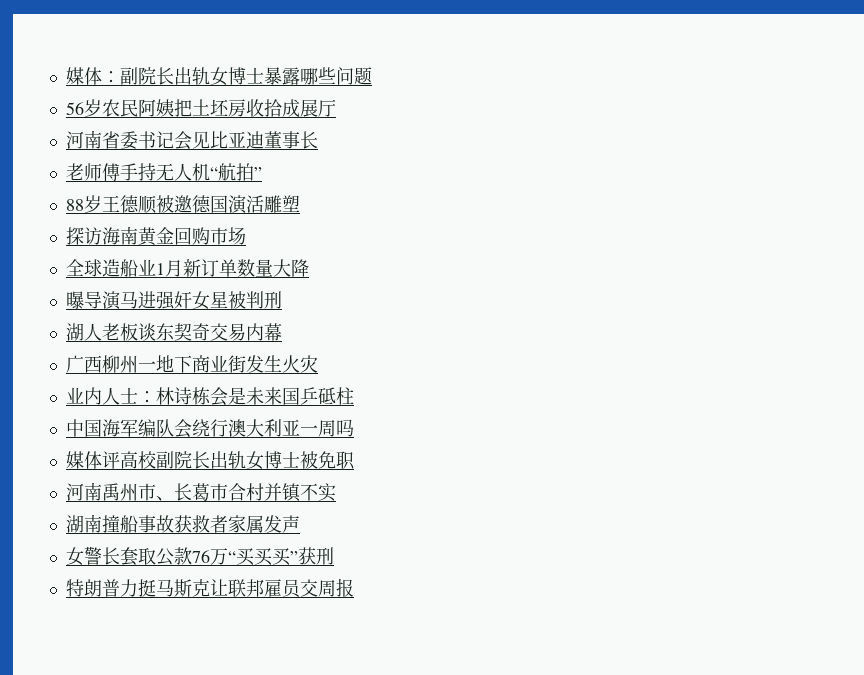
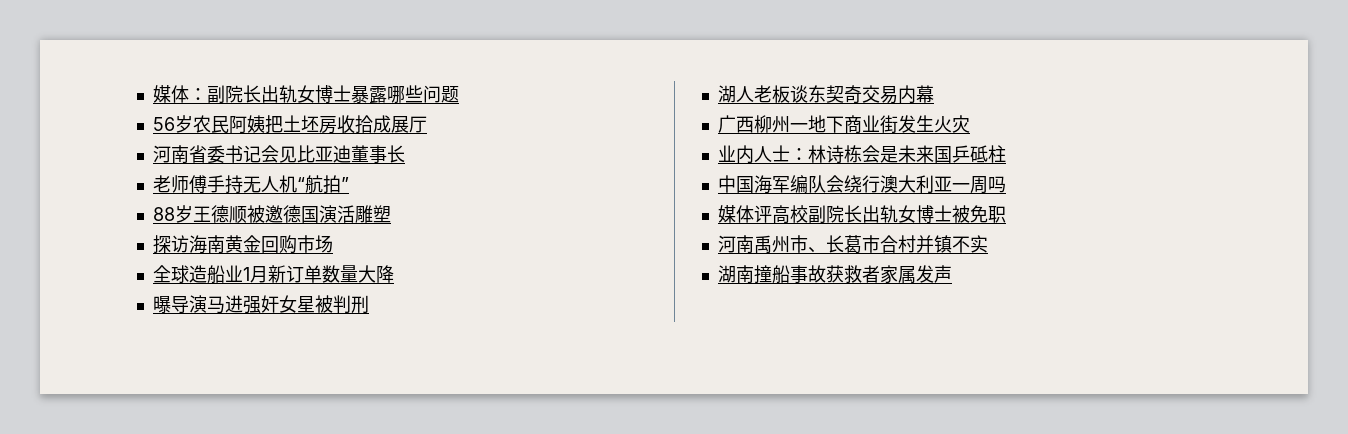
[65,546,334,566] [65,578,354,598] // 女警长套取公款76万“买买买”获刑 // 特朗普力挺马斯克让联邦雇员交周报 -> (952, 274) none

